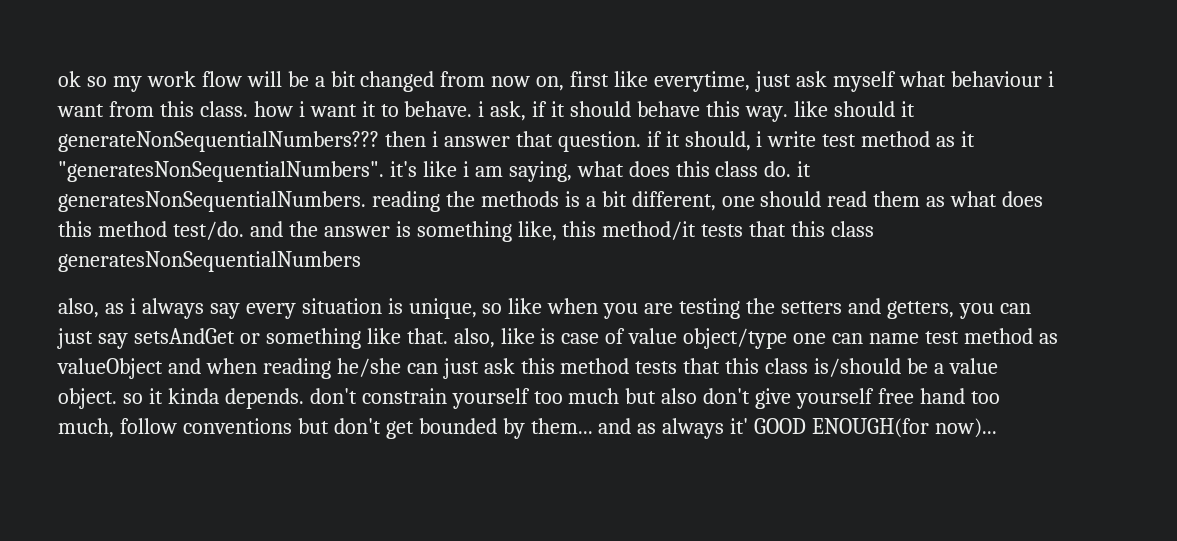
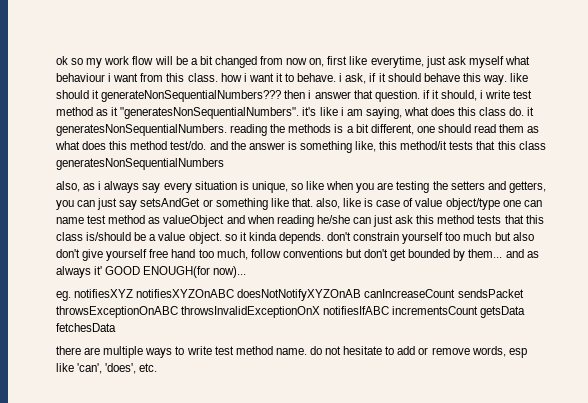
(998, 428) none -> [56,289,524,301] [56,306,526,318] [56,323,116,332] [56,346,527,358] [56,363,158,374] // eg. notifiesXYZ notifiesXYZOnABC doesNotNotifyXYZOnAB canIncreaseCount sendsPacket throwsExceptionOnABC throwsInvalidExceptionOnX notifiesIfABC incrementsCount getsData fetchesData // there are multiple ways to write test method name. do not hesitate to add or remove words, esp like 'can', 'does', etc.

